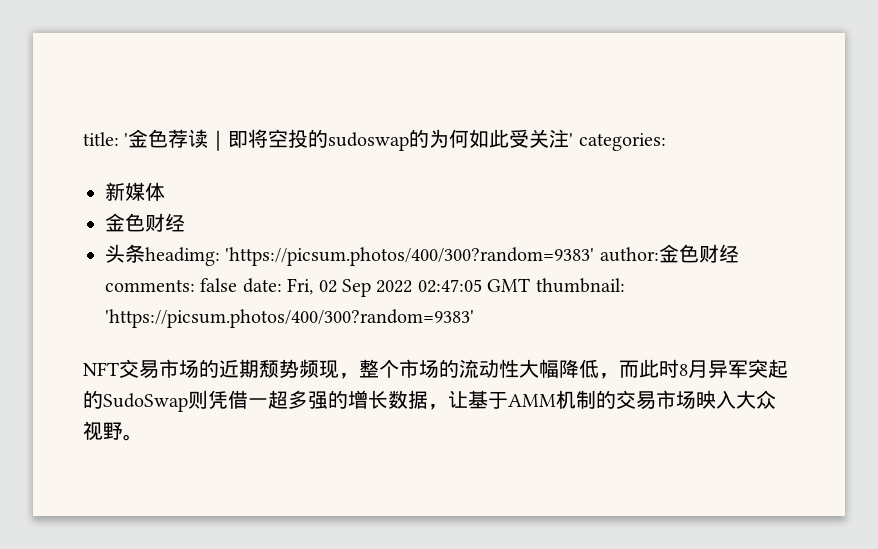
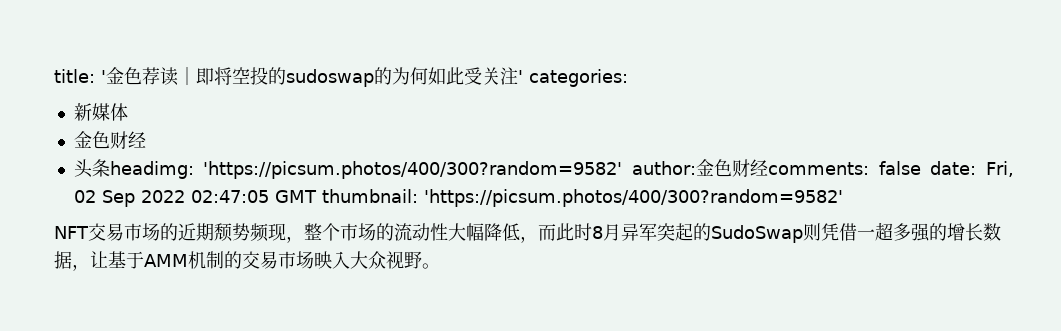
[225,247,595,266] 'https://picsum.photos/400/300?random=9383' -> [203,161,623,179] 'https://picsum.photos/400/300?random=9582'
[105,309,474,328] 'https://picsum.photos/400/300?random=9383' -> [423,189,843,207] 'https://picsum.photos/400/300?random=9582'

